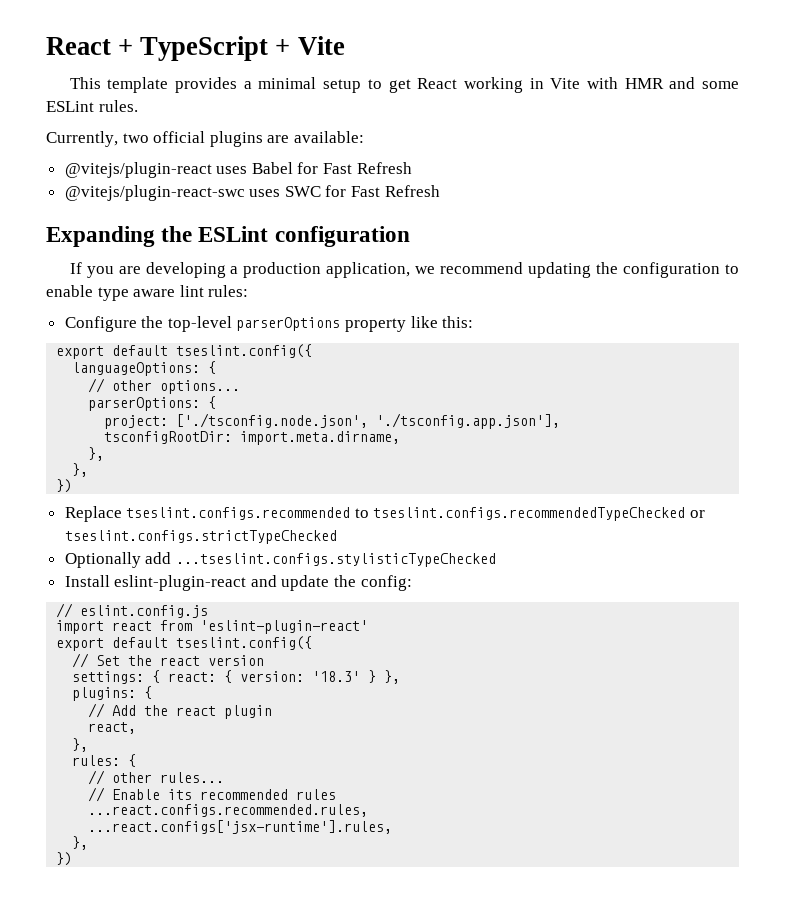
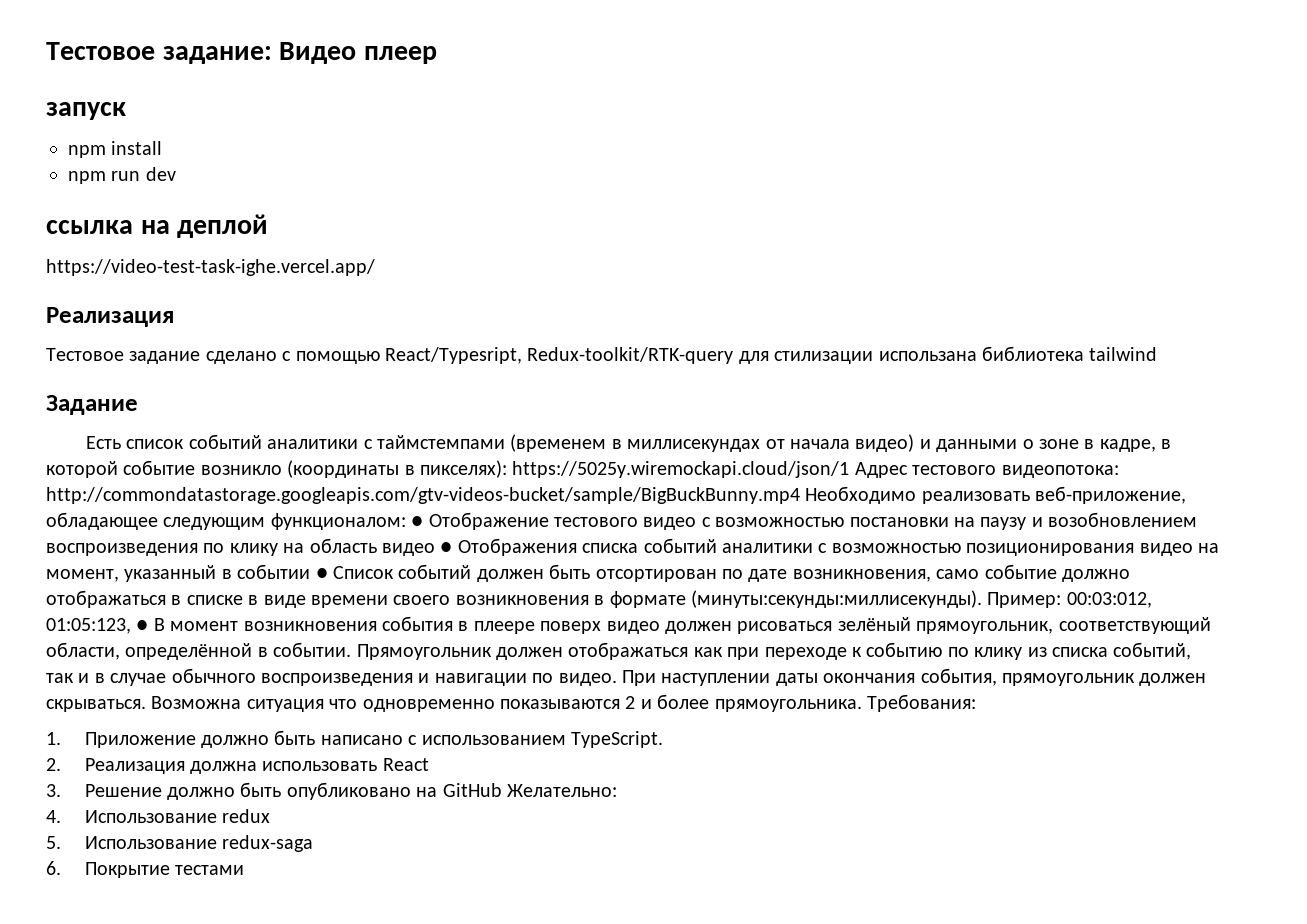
[46,36,345,61] [69,77,739,93] [46,100,138,112] [46,131,364,147] [64,162,412,178] [64,185,440,201] [46,226,410,247] [69,262,739,278] [46,285,249,301] [64,316,474,332] [56,344,313,359] [72,361,217,376] [88,378,241,394] [88,396,217,411] [104,413,561,429] [104,431,401,445] [88,447,105,461] [72,463,89,477] [56,479,73,493] [64,506,706,522] [64,530,337,544] [64,552,496,568] [64,575,412,591] [56,603,209,618] [56,620,369,634] [56,636,313,651] [72,653,265,668] [72,670,401,684] [72,686,153,701] [88,703,273,719] [88,722,137,734] [72,738,89,752] [72,754,137,767] [88,770,225,785] [88,787,337,802] [88,804,369,817] [88,820,393,834] [72,836,89,850] [56,852,73,866] React + TypeScript + Vite // This template provides a minimal setup to get React working in Vite with HMR and some ESLint rules. // Currently, two official plugins are available: // @vitejs/plugin-react uses Babel for Fast Refresh // @vitejs/plugin-react-swc uses SWC for Fast Refresh // Expanding the ESLint configuration // If you are developing a production application, we recommend updating the configuration to enable type aware lint rules: // Configure the top-level parserOptions property like this: // export default tseslint.config({ // languageOptions: { // // other options... // parserOptions: { // project: ['./tsconfig.node.json', './tsconfig.app.json'], // tsconfigRootDir: import.meta.dirname, // }, // }, // }) // Replace tseslint.configs.recommended to tseslint.configs.recommendedTypeChecked or tseslint.configs.strictTypeChecked // Optionally add ...tseslint.configs.stylisticTypeChecked // Install eslint-plugin-react and update the config: // // eslint.config.js // import react from 'eslint-plugin-react' // export default tseslint.config({ // // Set the react version // settings: { react: { version: '18.3' } }, // plugins: { // // Add the react plugin // react, // }, // rules: { // // other rules... // // Enable its recommended rules // ...react.configs.recommended.rules, // ...react.configs['jsx-runtime'].rules, // }, // }) -> [46,42,437,64] [46,102,126,120] [68,141,163,158] [68,167,176,184] [46,214,269,238] [46,259,375,276] [46,307,174,327] [46,346,1158,364] [46,395,138,415] [86,434,1172,452] [46,460,1119,478] [46,486,1187,504] [46,512,1198,530] [46,538,1219,556] [46,564,1130,582] [46,590,1152,608] [46,616,1211,634] [46,642,1192,660] [46,668,1207,686] [46,694,976,712] [46,730,664,748] [46,758,429,774] [46,782,618,800] [46,809,271,823] [46,835,314,852] [46,861,245,878] Тестовое задание: Видео плеер // запуск // npm install // npm run dev // ссылка на деплой // https://video-test-task-ighe.vercel.app/ // Реализация // Тестовое задание сделано с помощью React/Typesript, Redux-toolkit/RTK-query для стилизации использана библиотека tailwind // Задание // Есть список событий аналитики с таймстемпами (временем в миллисекундах от начала видео) и данными о зоне в кадре, в которой событие возникло (координаты в пикселях): https://5025y.wiremockapi.cloud/json/1 Адрес тестового видеопотока: http://commondatastorage.googleapis.com/gtv-videos-bucket/sample/BigBuckBunny.mp4 Необходимо реализовать веб-приложение, обладающее следующим функционалом: ● Отображение тестового видео с возможностью постановки на паузу и возобновлением воспроизведения по клику на область видео ● Отображения списка событий аналитики с возможностью позиционирования видео на момент, указанный в событии ● Список событий должен быть отсортирован по дате возникновения, само событие должно отображаться в списке в виде времени своего возникновения в формате (минуты:секунды:миллисекунды). Пример: 00:03:012, 01:05:123, ● В момент возникновения события в плеере поверх видео должен рисоваться зелёный прямоугольник, соответствующий области, определённой в событии. Прямоугольник должен отображаться как при переходе к событию по клику из списка событий, так и в случае обычного воспроизведения и навигации по видео. При наступлении даты окончания события, прямоугольник должен скрываться. Возможна ситуация что одновременно показываются 2 и более прямоугольника. Требования: // 1. Приложение должно быть написано с использованием TypeScript. // 2. Реализация должна использовать React // 3. Решение должно быть опубликовано на GitHub Желательно: // 4. Использование redux // 5. Использование redux-saga // 6. Покрытие тестами

